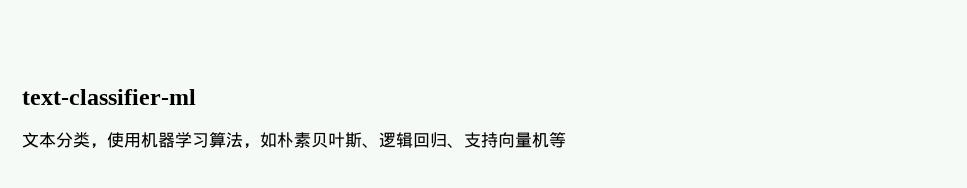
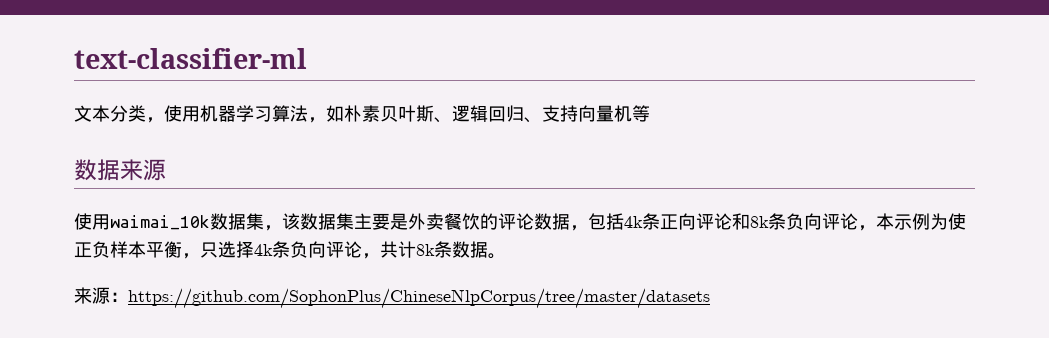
(566, 140) none -> [74,159,166,181] [74,213,966,231] [74,241,506,259] [74,287,710,309] // 数据来源 // 使用waimai_10k数据集，该数据集主要是外卖餐饮的评论数据，包括4k条正向评论和8k条负向评论，本示例为使正负样本平衡，只选择4k条负向评论，共计8k条数据。 // 来源：https://github.com/SophonPlus/ChineseNlpCorpus/tree/master/datasets

